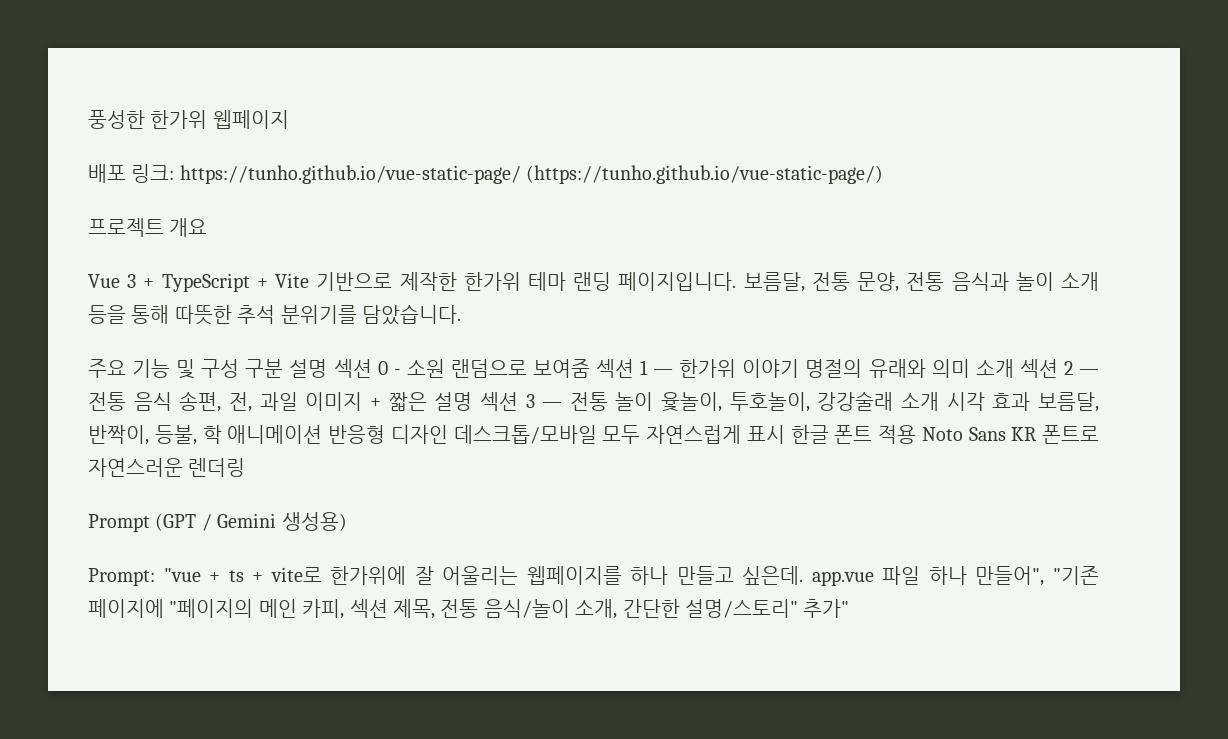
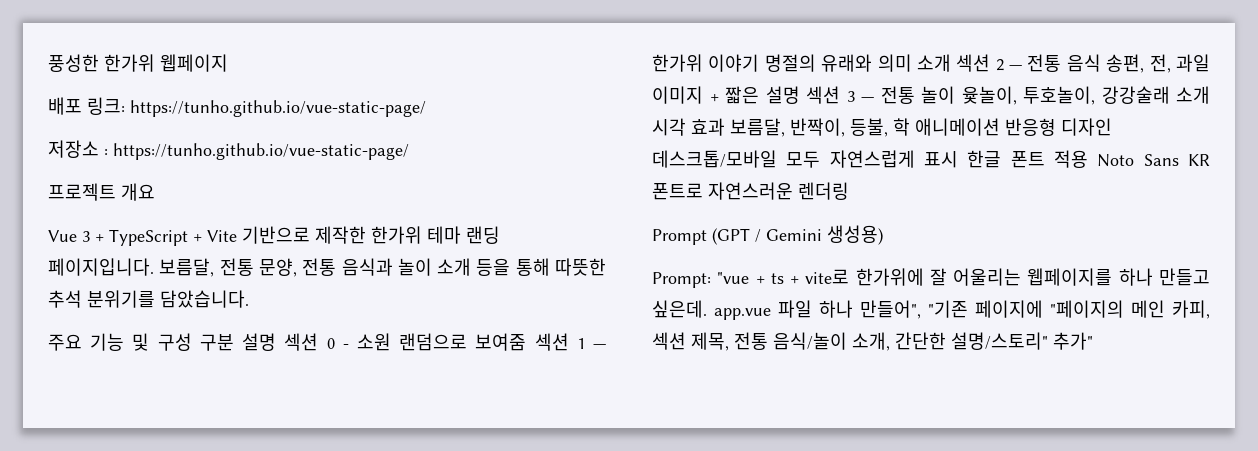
[526,165,884,184] (https://tunho.github.io/vue-static-page/) -> [48,140,409,160] // 저장소 : https://tunho.github.io/vue-static-page/

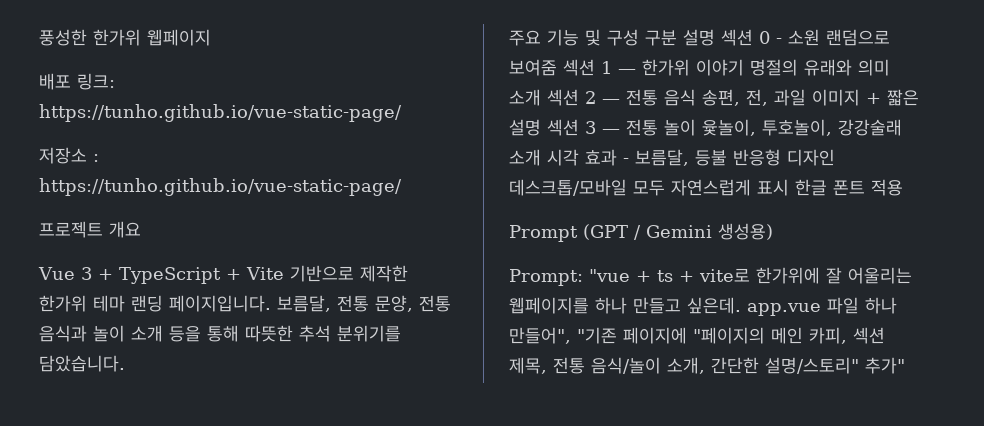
[730,118,1000,137] 보름달, 반짝이, 등불, 학 애니메이션 -> [623,149,727,166] - 보름달, 등불
[1097,154,1210,167] [652,182,849,200] Noto Sans KR 폰트로 자연스러운 렌더링 -> (903, 187) none

